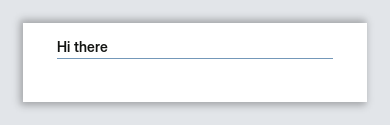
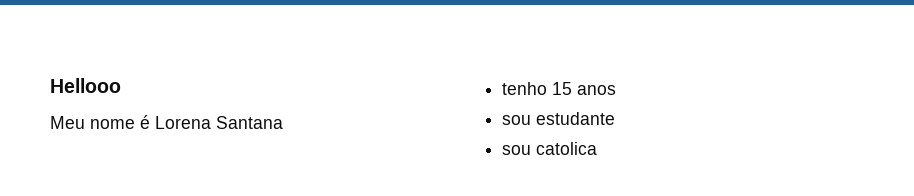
[57,41,108,52] Hi there -> [50,78,121,93] [50,115,283,129] [502,82,617,95] [502,112,616,125] [502,142,598,155] Hellooo // Meu nome é Lorena Santana // tenho 15 anos // sou estudante // sou catolica

